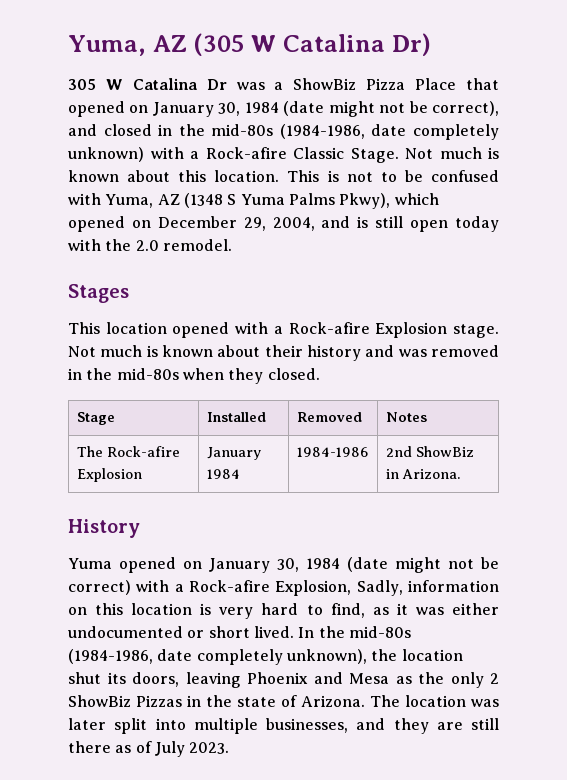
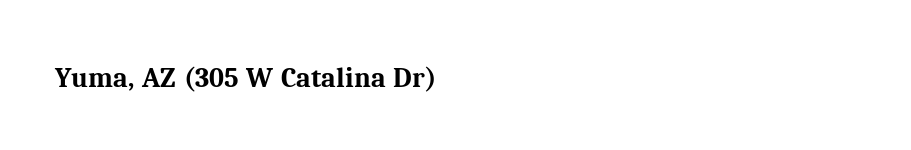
[68,78,500,90] [68,101,500,117] [68,124,499,140] [68,147,499,163] [68,170,499,182] [68,193,439,209] [68,216,500,232] [68,239,232,251] [68,284,129,303] [68,322,500,338] [68,345,499,361] [68,368,320,384] [76,412,115,425] [206,412,266,422] [296,412,362,422] [385,412,427,422] [76,446,180,457] [76,468,142,482] [206,447,261,460] [206,469,240,479] [296,447,368,457] [385,446,474,457] [385,469,460,479] [68,519,140,538] [68,557,499,573] [68,580,499,596] [68,603,500,619] [68,626,411,638] [68,649,463,665] [68,672,499,688] [68,695,499,707] [68,718,499,734] [68,741,230,757] // 305 W Catalina Dr was a ShowBiz Pizza Place that opened on January 30, 1984 (date might not be correct), and closed in the mid-80s (1984-1986, date completely unknown) with a Rock-afire Classic Stage. Not much is known about this location. This is not to be confused with Yuma, AZ (1348 S Yuma Palms Pkwy), which opened on December 29, 2004, and is still open today with the 2.0 remodel. // Stages // This location opened with a Rock-afire Explosion stage. Not much is known about their history and was removed in the mid-80s when they closed. // Stage | Installed | Removed | Notes // The Rock-afire Explosion | January 1984 | 1984-1986 | 2nd ShowBiz in Arizona. // History // Yuma opened on January 30, 1984 (date might not be correct) with a Rock-afire Explosion, Sadly, information on this location is very hard to find, as it was either undocumented or short lived. In the mid-80s (1984-1986, date completely unknown), the location shut its doors, leaving Phoenix and Mesa as the only 2 ShowBiz Pizzas in the state of Arizona. The location was later split into multiple businesses, and they are still there as of July 2023. -> (437, 79) none

